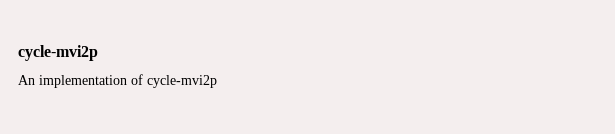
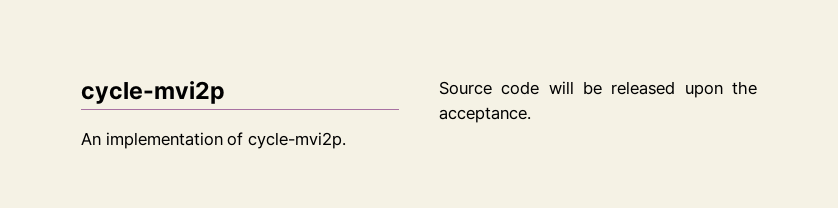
[147,75,217,88] cycle-mvi2p -> [247,132,346,149] [439,81,757,98] [439,107,531,123] cycle-mvi2p. Source code will be released upon the acceptance.

